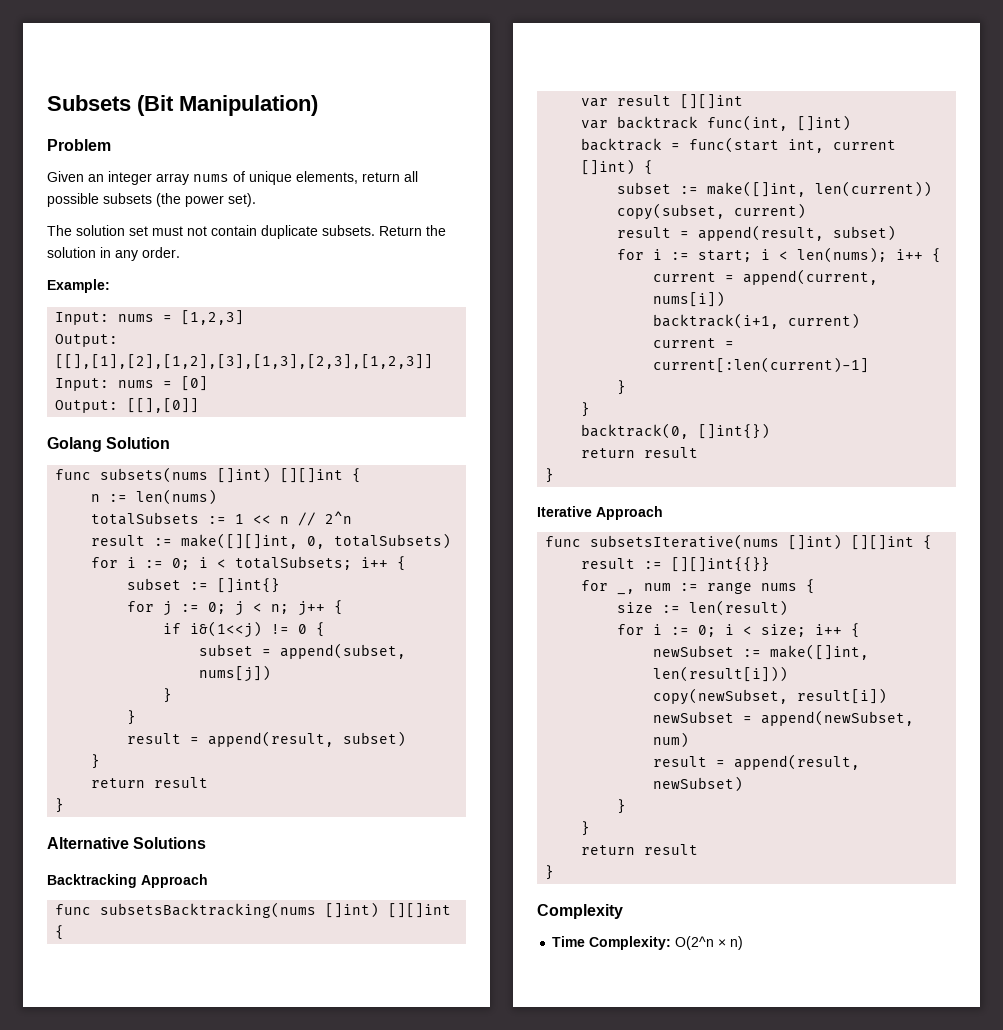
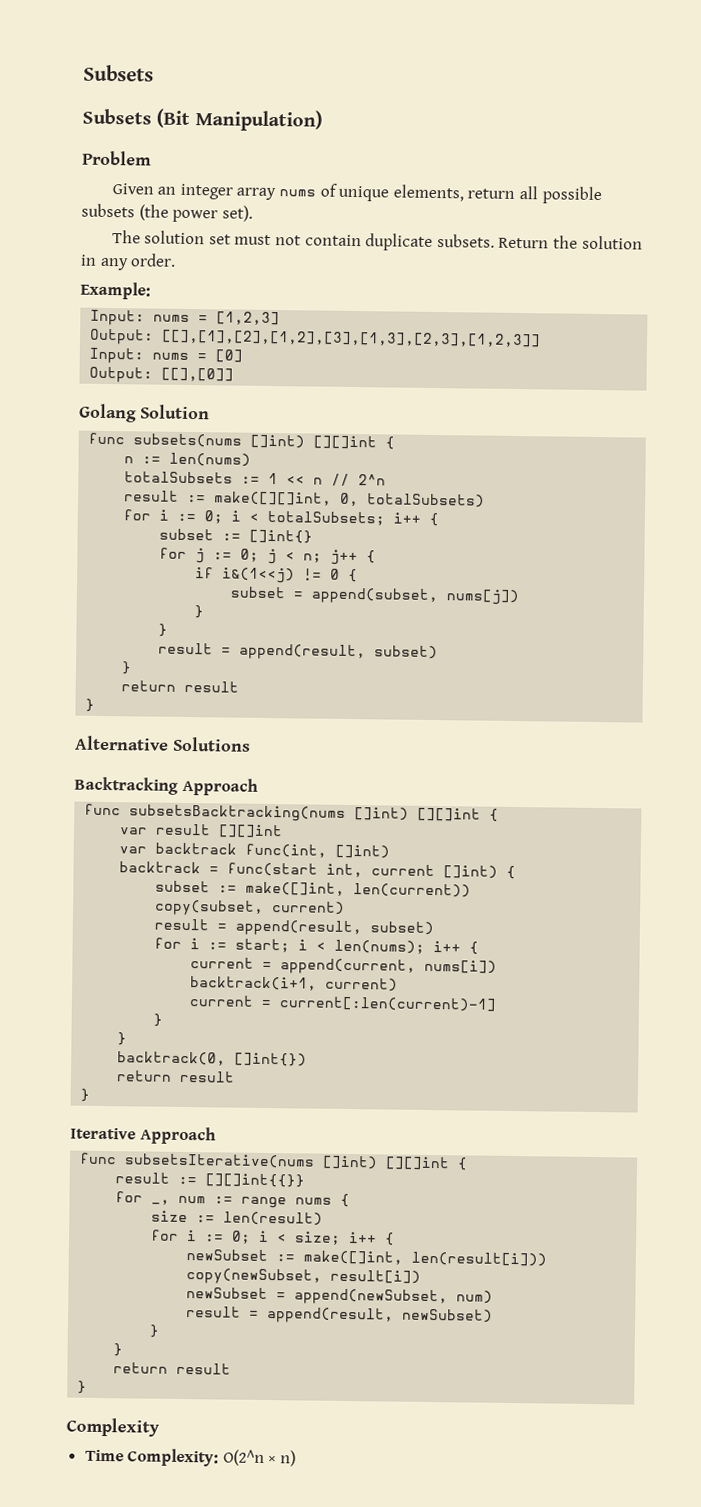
[47,95,131,111] Subsets -> [83,64,154,82] [82,108,152,125] Subsets // Subsets

